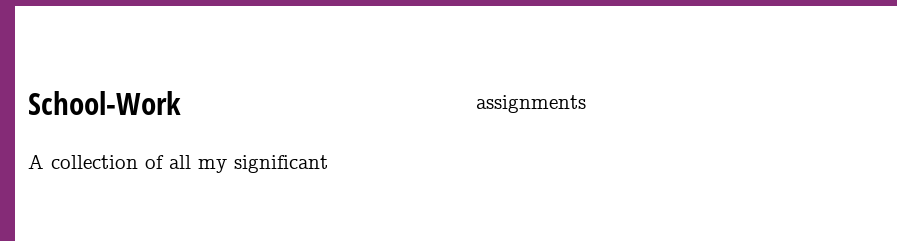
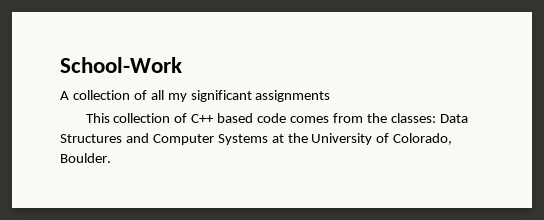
(586, 104) none -> [85,113,468,123] [60,133,453,145] [60,153,111,163] // This collection of C++ based code comes from the classes: Data Structures and Computer Systems at the University of Colorado, Boulder.

